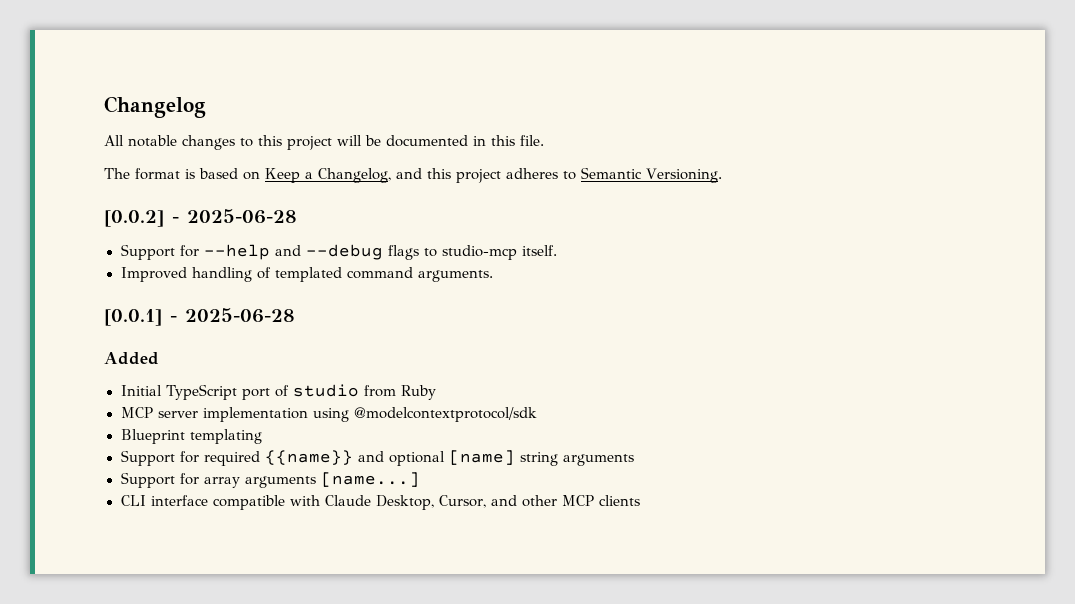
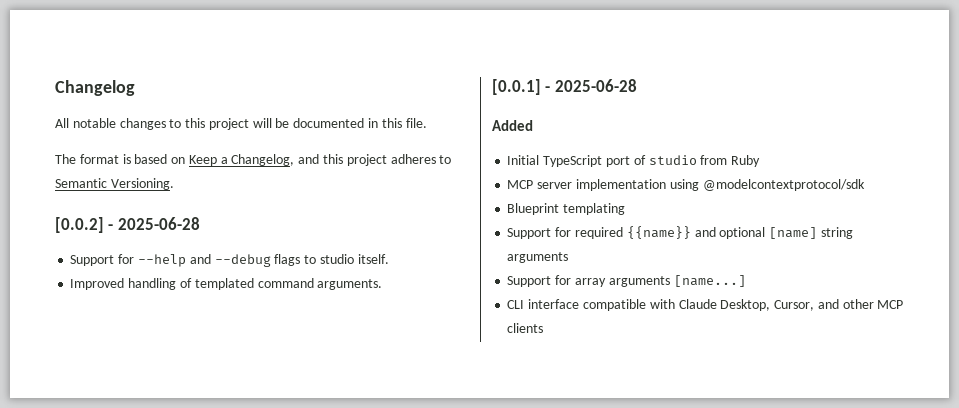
[441,245,517,260] studio-mcp -> [319,254,354,264] studio

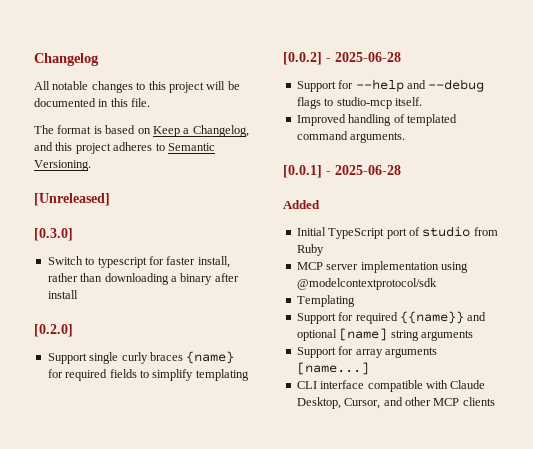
(174, 184) none -> [34,193,110,206] [34,228,73,241] [47,256,230,268] [47,273,239,285] [47,290,78,299] [34,324,73,337] [47,351,235,364] [47,369,249,381] // [Unreleased] // [0.3.0] // Switch to typescript for faster install, rather than downloading a binary after install // [0.2.0] // Support single curly braces {name} for required fields to simplify templating
[319,254,354,264] studio -> [336,97,392,109] studio-mcp
[507,203,626,215] Blueprint templating -> [296,295,355,307] Templating

